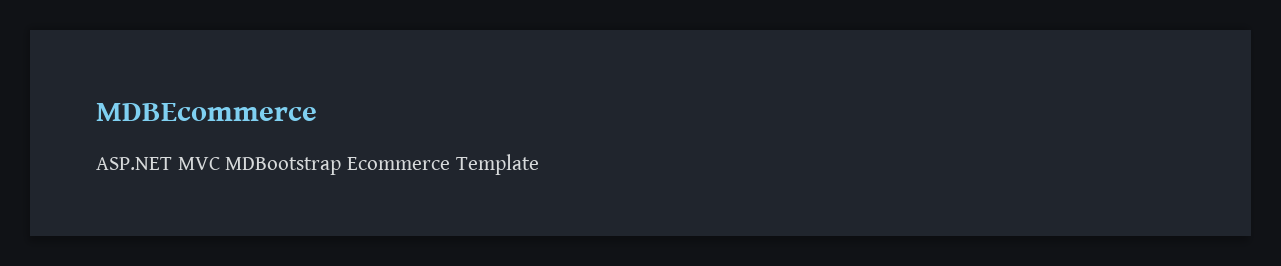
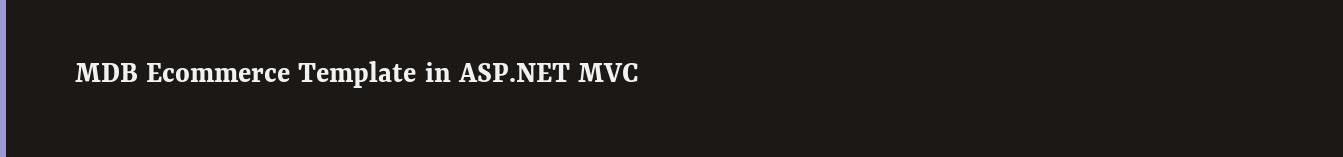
[96,103,317,121] [96,154,539,175] MDBEcommerce // ASP.NET MVC MDBootstrap Ecommerce Template -> [75,61,639,88] MDB Ecommerce Template in ASP.NET MVC

